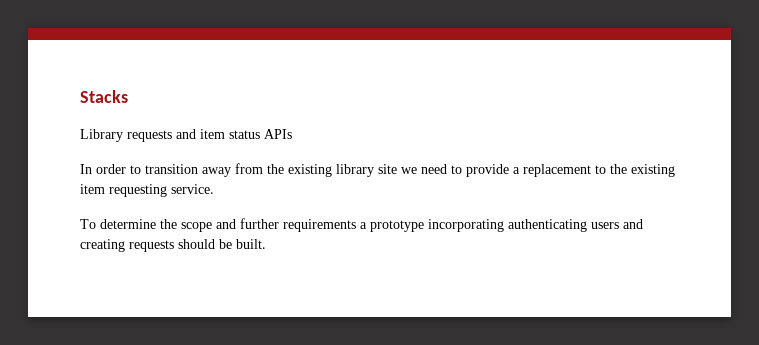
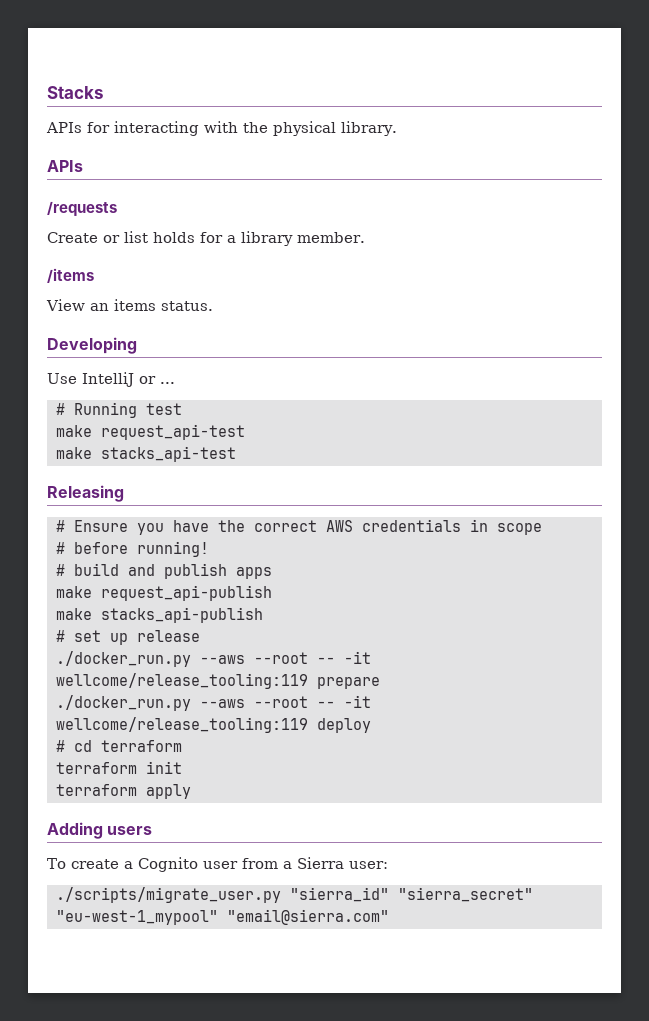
[80,129,292,142] [80,163,675,177] [80,184,214,197] [80,218,643,232] [80,239,266,252] Library requests and item status APIs // In order to transition away from the existing library site we need to provide a replacement to the existing item requesting service. // To determine the scope and further requirements a prototype incorporating authenticating users and creating requests should be built. -> [46,121,397,136] [47,160,83,172] [47,201,117,216] [47,231,365,246] [47,268,94,283] [46,299,213,311] [47,337,137,354] [47,372,175,387] [55,402,182,418] [55,424,245,440] [55,446,236,462] [47,485,124,502] [55,519,542,535] [55,541,209,557] [55,563,272,579] [55,585,272,601] [55,607,263,623] [55,630,200,645] [55,651,371,667] [55,673,380,689] [55,695,371,711] [55,717,371,733] [55,740,182,752] [55,761,182,774] [55,784,191,799] [47,822,153,839] [47,857,388,872] [55,887,533,903] [55,909,389,925] APIs for interacting with the physical library. // APIs // /requests // Create or list holds for a library member. // /items // View an items status. // Developing // Use IntelliJ or ... // # Running test // make request_api-test // make stacks_api-test // Releasing // # Ensure you have the correct AWS credentials in scope // # before running! // # build and publish apps // make request_api-publish // make stacks_api-publish // # set up release // ./docker_run.py --aws --root -- -it wellcome/release_tooling:119 prepare // ./docker_run.py --aws --root -- -it wellcome/release_tooling:119 deploy // # cd terraform // terraform init // terraform apply // Adding users // To create a Cognito user from a Sierra user: // ./scripts/migrate_user.py "sierra_id" "sierra_secret" "eu-west-1_mypool" "email@sierra.com"

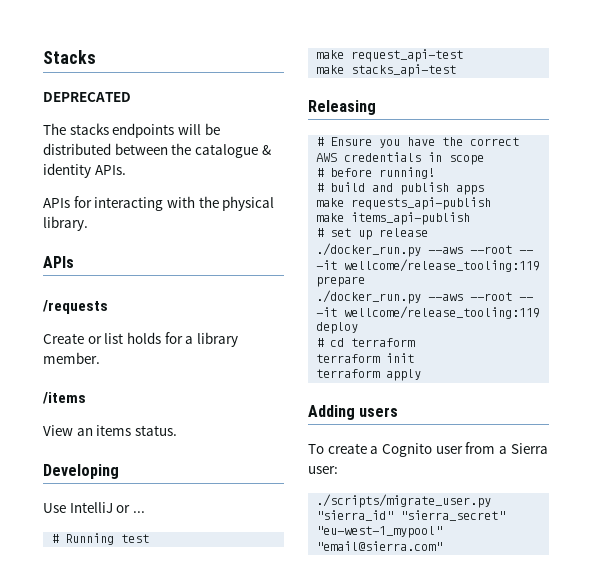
(104, 92) none -> [43,92,131,102] [43,123,220,138] [43,143,271,158] [43,163,126,178] // DEPRECATED // The stacks endpoints will be distributed between the catalogue & identity APIs.
[100,585,272,601] [55,607,263,623] request_api-publish // make stacks_api-publish -> [351,197,492,210] [316,212,471,225] requests_api-publish // make items_api-publish

